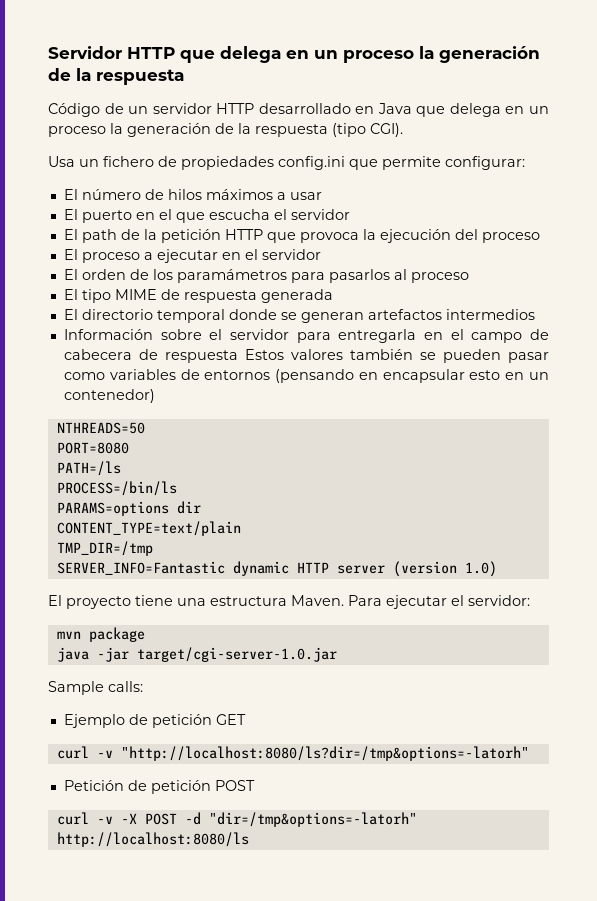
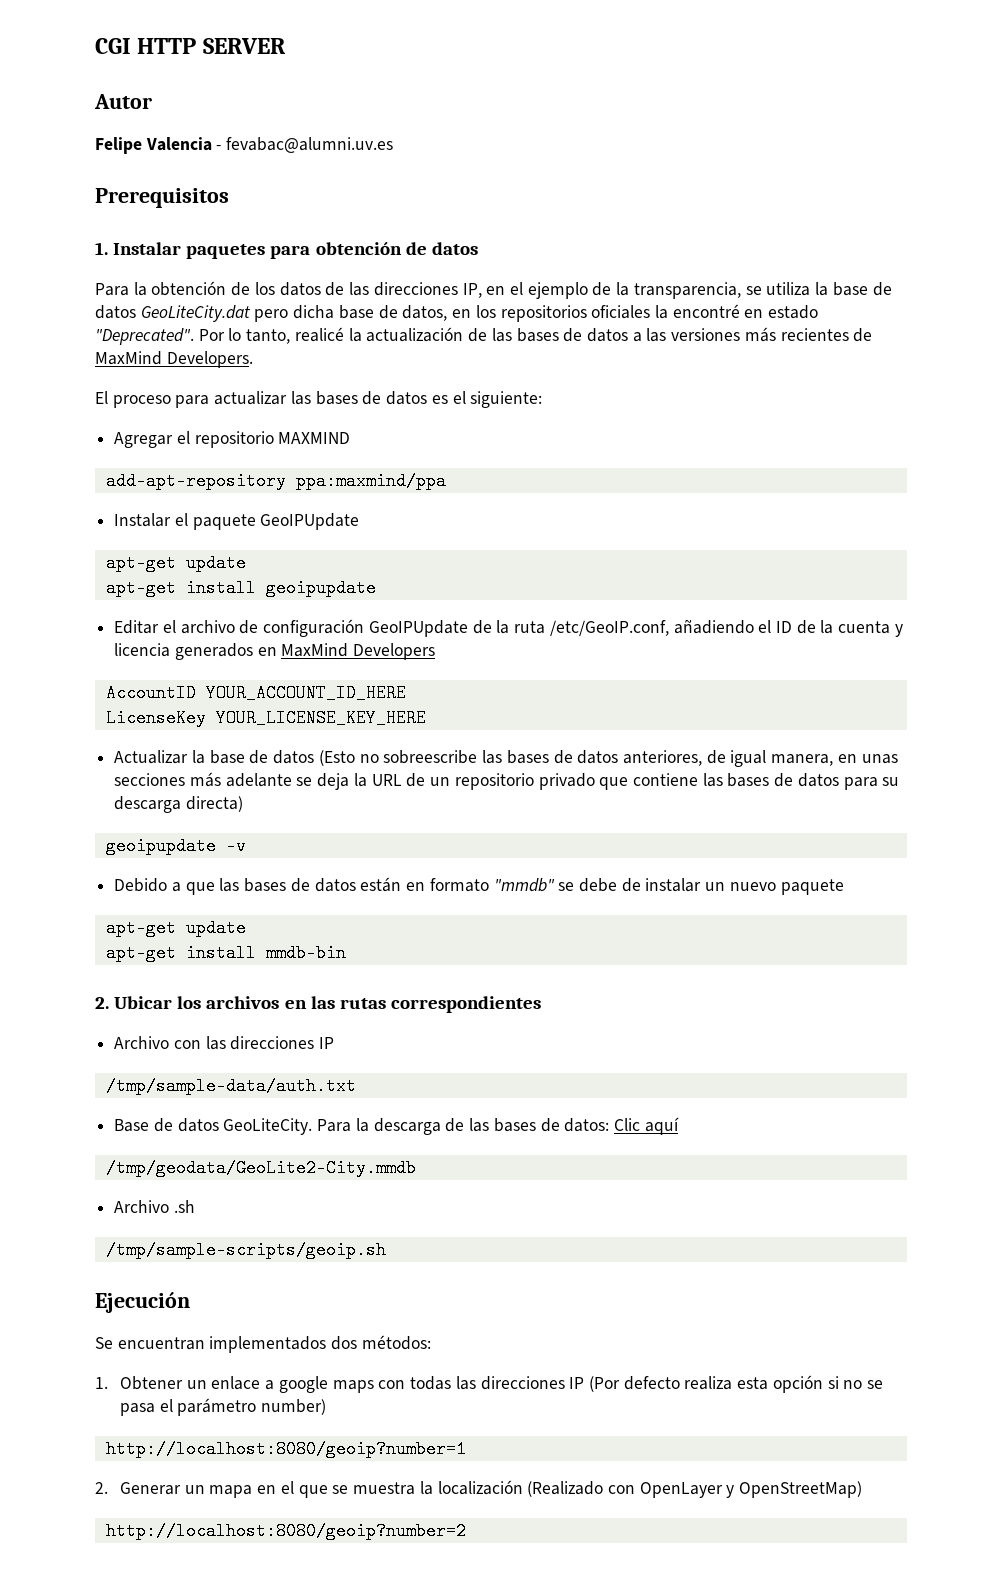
[48,46,540,63] [48,68,184,85] [48,103,549,117] [48,123,403,137] [48,156,525,170] [63,189,322,200] [63,209,350,223] [63,229,540,243] [63,249,321,263] [63,269,469,283] [63,289,333,303] [63,309,535,323] [63,329,549,343] [63,349,550,363] [63,369,550,383] [63,389,155,403] [56,422,145,434] [56,442,129,454] [56,461,121,476] [56,481,177,496] [56,501,201,516] [56,521,241,536] [56,541,153,556] [56,561,497,577] [48,595,530,609] [56,627,145,642] [56,647,337,662] [48,681,143,695] [63,714,246,728] [56,746,529,761] [63,780,255,794] [56,812,417,827] [56,832,249,847] Servidor HTTP que delega en un proceso la generación de la respuesta // Código de un servidor HTTP desarrollado en Java que delega en un proceso la generación de la respuesta (tipo CGI). // Usa un fichero de propiedades config.ini que permite configurar: // El número de hilos máximos a usar // El puerto en el que escucha el servidor // El path de la petición HTTP que provoca la ejecución del proceso // El proceso a ejecutar en el servidor // El orden de los paramámetros para pasarlos al proceso // El tipo MIME de respuesta generada // El directorio temporal donde se generan artefactos intermedios // Información sobre el servidor para entregarla en el campo de cabecera de respuesta Estos valores también se pueden pasar como variables de entornos (pensando en encapsular esto en un contenedor) // NTHREADS=50 // PORT=8080 // PATH=/ls // PROCESS=/bin/ls // PARAMS=options dir // CONTENT_TYPE=text/plain // TMP_DIR=/tmp // SERVER_INFO=Fantastic dynamic HTTP server (version 1.0) // El proyecto tiene una estructura Maven. Para ejecutar el servidor: // mvn package // java -jar target/cgi-server-1.0.jar // Sample calls: // Ejemplo de petición GET // curl -v "http://localhost:8080/ls?dir=/tmp&options=-latorh" // Petición de petición POST // curl -v -X POST -d "dir=/tmp&options=-latorh" http://localhost:8080/ls -> [95,38,286,54] [94,94,152,109] [95,137,394,154] [95,188,229,208] [95,242,478,259] [95,281,892,299] [95,304,819,322] [95,327,873,345] [95,351,253,368] [95,391,543,408] [114,431,351,448] [105,472,446,490] [114,513,360,530] [105,554,246,572] [105,579,376,597] [114,619,903,637] [114,643,436,660] [105,684,406,702] [105,709,426,727] [114,750,898,767] [114,772,900,790] [114,796,243,813] [105,837,246,855] [114,877,844,895] [105,919,246,937] [105,944,346,962] [95,996,541,1013] [114,1036,335,1050] [105,1077,356,1095] [114,1117,679,1135] [105,1159,416,1177] [114,1200,195,1213] [105,1241,386,1259] [95,1292,190,1313] [95,1335,431,1353] [95,1375,884,1393] [120,1398,327,1416] [105,1440,466,1458] [95,1480,863,1498] [105,1522,466,1540] CGI HTTP SERVER // Autor // Felipe Valencia - fevabac@alumni.uv.es // Prerequisitos // 1. Instalar paquetes para obtención de datos // Para la obtención de los datos de las direcciones IP, en el ejemplo de la transparencia, se utiliza la base de datos GeoLiteCity.dat pero dicha base de datos, en los repositorios oficiales la encontré en estado "Deprecated". Por lo tanto, realicé la actualización de las bases de datos a las versiones más recientes de MaxMind Developers. // El proceso para actualizar las bases de datos es el siguiente: // Agregar el repositorio MAXMIND // add-apt-repository ppa:maxmind/ppa // Instalar el paquete GeoIPUpdate // apt-get update // apt-get install geoipupdate // Editar el archivo de configuración GeoIPUpdate de la ruta /etc/GeoIP.conf, añadiendo el ID de la cuenta y licencia generados en MaxMind Developers // AccountID YOUR_ACCOUNT_ID_HERE // LicenseKey YOUR_LICENSE_KEY_HERE // Actualizar la base de datos (Esto no sobreescribe las bases de datos anteriores, de igual manera, en unas secciones más adelante se deja la URL de un repositorio privado que contiene las bases de datos para su descarga directa) // geoipupdate -v // Debido a que las bases de datos están en formato "mmdb" se debe de instalar un nuevo paquete // apt-get update // apt-get install mmdb-bin // 2. Ubicar los archivos en las rutas correspondientes // Archivo con las direcciones IP // /tmp/sample-data/auth.txt // Base de datos GeoLiteCity. Para la descarga de las bases de datos: Clic aquí // /tmp/geodata/GeoLite2-City.mmdb // Archivo .sh // /tmp/sample-scripts/geoip.sh // Ejecución // Se encuentran implementados dos métodos: // 1. Obtener un enlace a google maps con todas las direcciones IP (Por defecto realiza esta opción si no se pasa el parámetro number) // http://localhost:8080/geoip?number=1 // 2. Generar un mapa en el que se muestra la localización (Realizado con OpenLayer y OpenStreetMap) // http://localhost:8080/geoip?number=2

